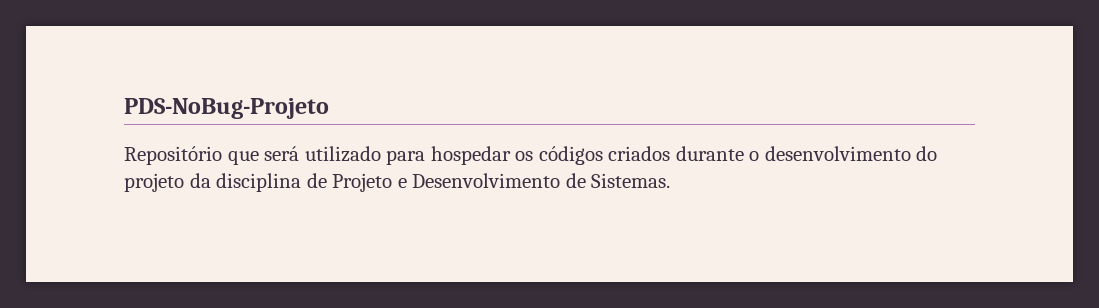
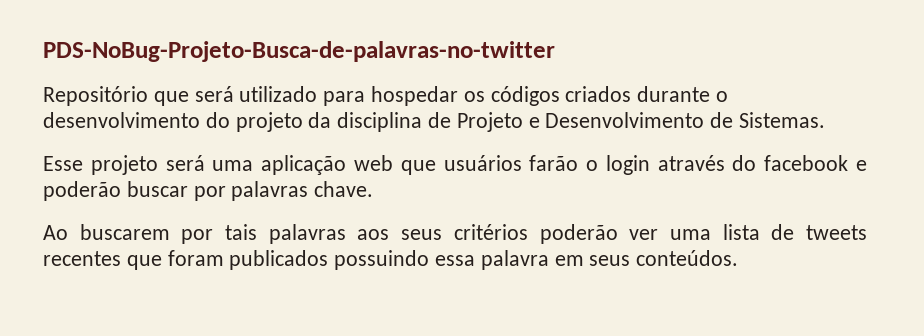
[124,98,329,119] PDS-NoBug-Projeto -> [43,41,555,62] PDS-NoBug-Projeto-Busca-de-palavras-no-twitter
(671, 180) none -> [43,155,868,175] [43,181,374,201] [43,224,868,244] [43,250,739,270] // Esse projeto será uma aplicação web que usuários farão o login através do facebook e poderão buscar por palavras chave. // Ao buscarem por tais palavras aos seus critérios poderão ver uma lista de tweets recentes que foram publicados possuindo essa palavra em seus conteúdos.

